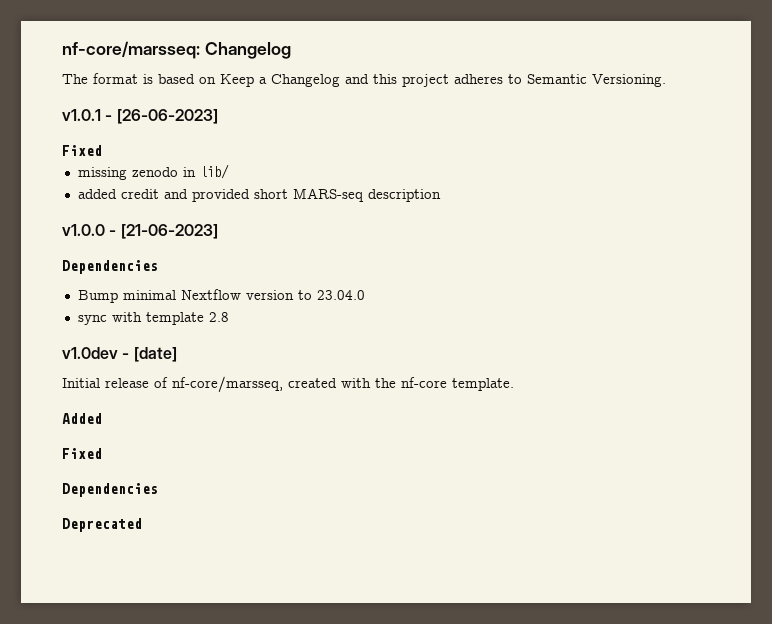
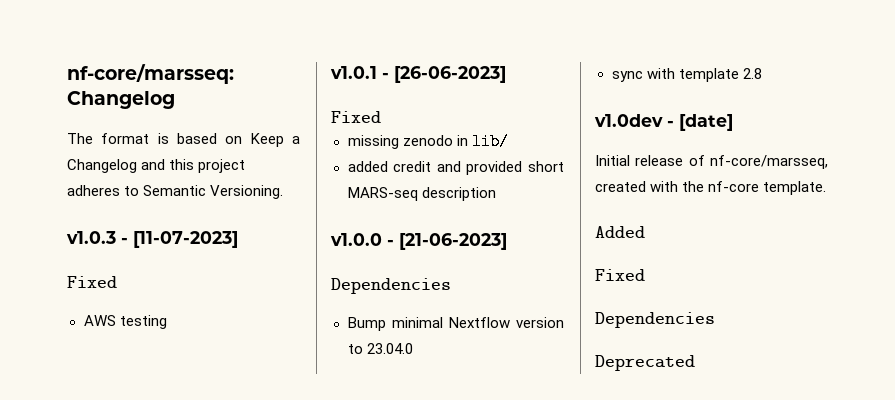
(666, 80) none -> [66,231,238,248] [67,276,117,288] [83,315,167,329] // v1.0.3 - [11-07-2023] // Fixed // AWS testing

